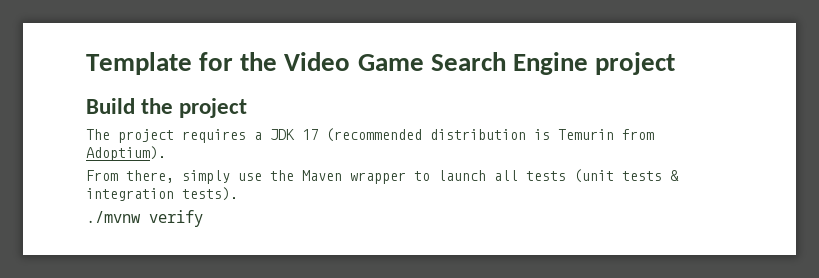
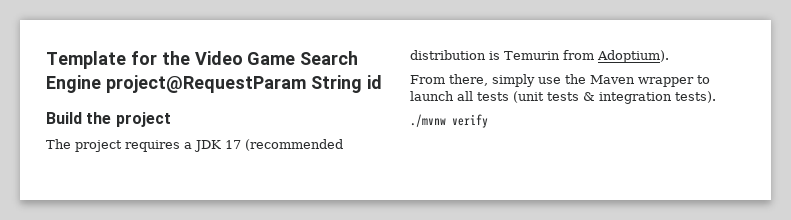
[595,52,676,75] project -> [105,75,382,93] project@RequestParam String id

